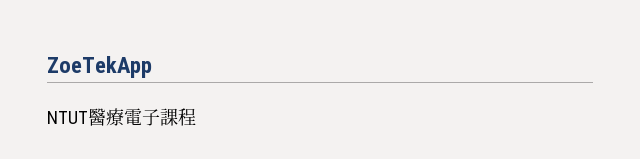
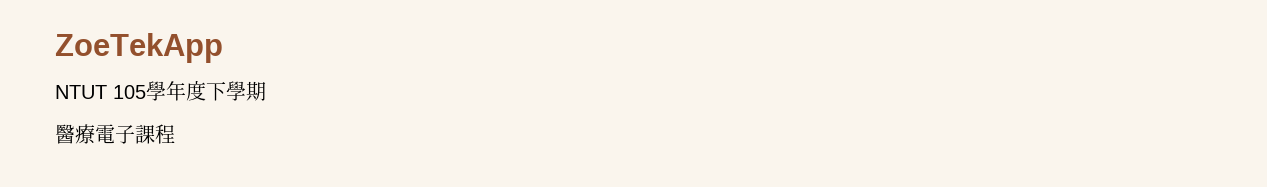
(88, 117) none -> [113,80,266,101] 105學年度下學期 //

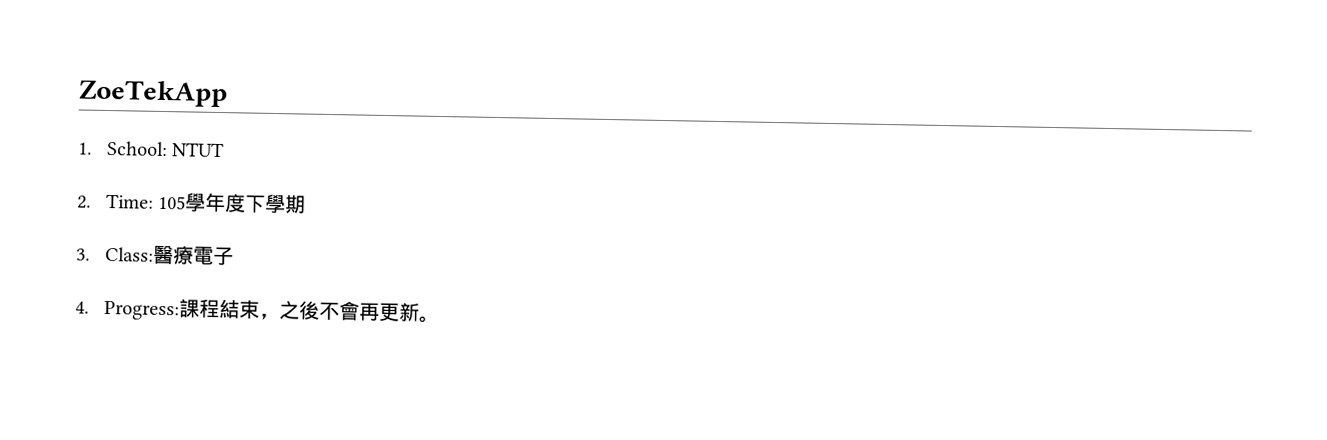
(223, 48) none -> [78,140,168,157] 1. School:
(107, 92) none -> [77,193,154,209] // 2. Time:
(266, 91) none -> [76,246,154,262] 3. Class:
[135,124,175,144] 課程 -> [75,298,440,323] // 4. Progress:課程結束，之後不會再更新。

